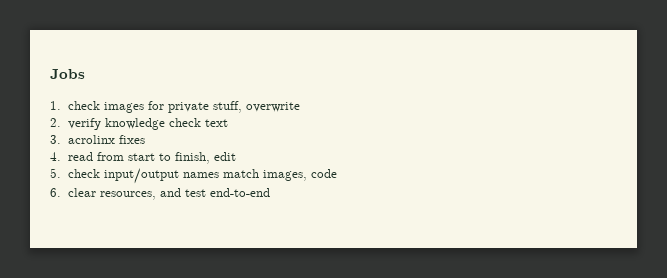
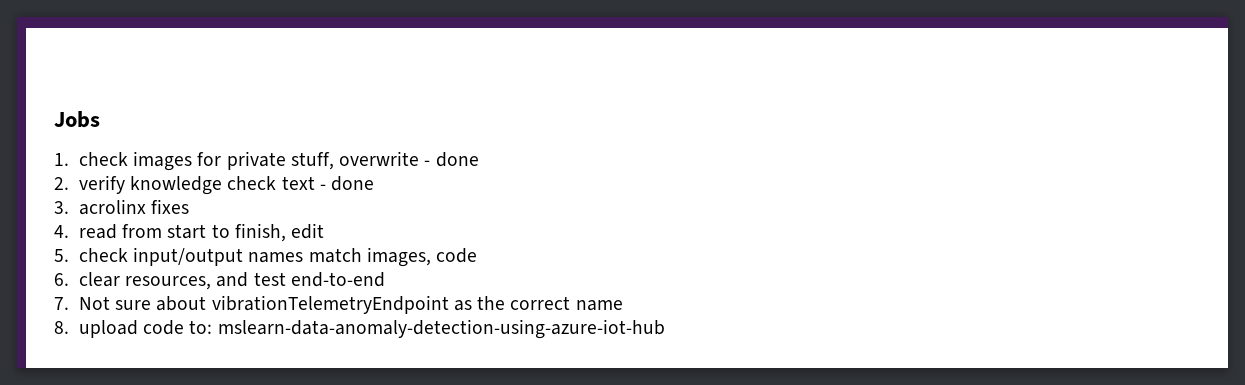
(300, 107) none -> [424,152,479,167] - done
(228, 123) none -> [319,176,375,191] - done
(270, 192) none -> [54,295,623,314] [54,319,665,339] // 7. Not sure about vibrationTelemetryEndpoint as the correct name // 8. upload code to: mslearn-data-anomaly-detection-using-azure-iot-hub

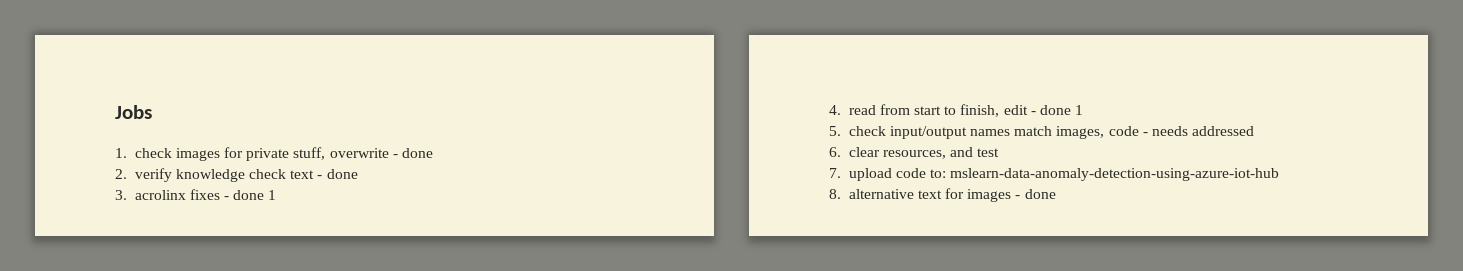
(190, 206) none -> [224,190,277,200] - done 1
(325, 231) none -> [1030,105,1084,115] - done 1
(478, 255) none -> [1142,126,1255,136] - needs addressed
[290,272,385,287] [54,295,623,314] [54,319,665,339] end-to-end // 7. Not sure about vibrationTelemetryEndpoint as the correct name // 8. upload code to: mslearn-data-anomaly-detection-using-azure-iot-hub -> [829,168,1280,181] [829,188,1056,202] // 7. upload code to: mslearn-data-anomaly-detection-using-azure-iot-hub // 8. alternative text for images - done

